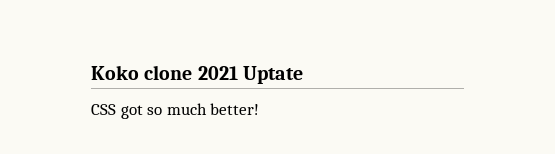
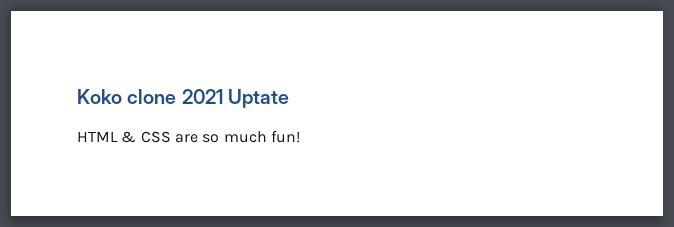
[91,104,143,119] CSS got -> [77,131,198,143] HTML & CSS are
[210,103,260,115] better! -> [270,130,300,143] fun!

